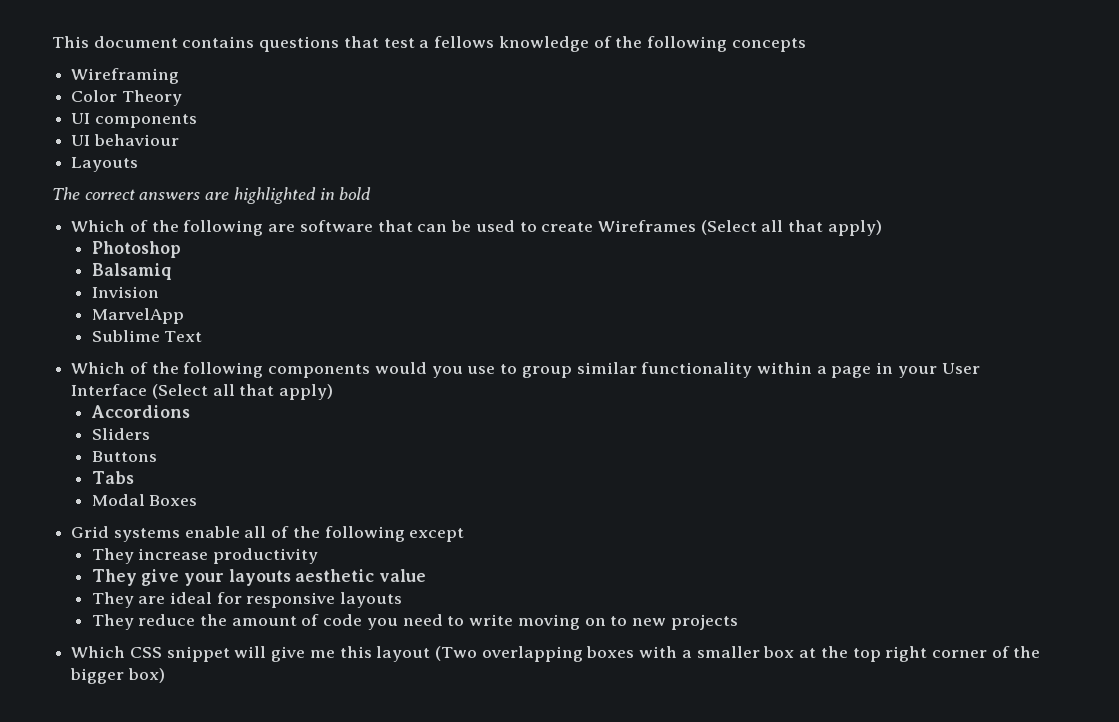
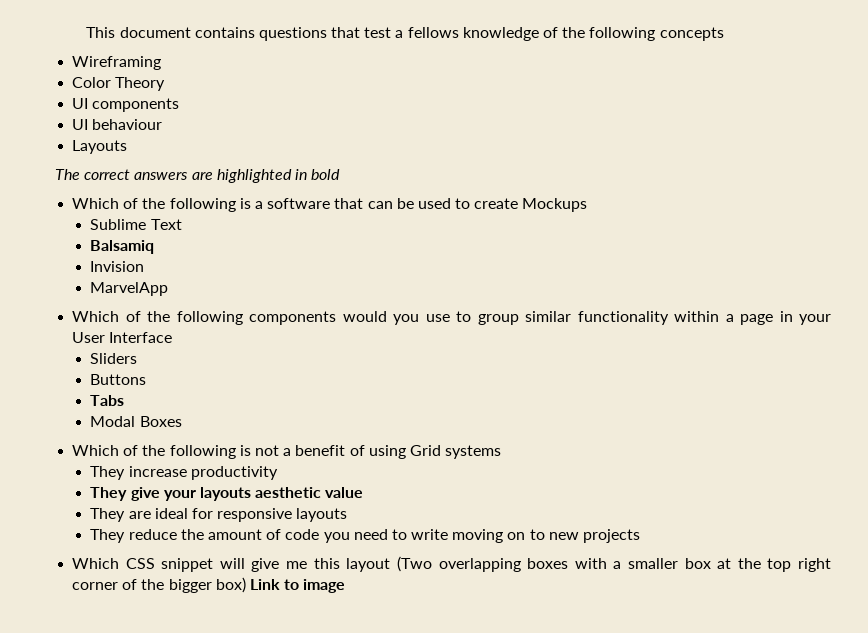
[268,224,296,232] are -> [239,198,263,209] is a
[597,220,882,236] [91,241,181,258] Wireframes (Select all that apply) // Photoshop -> [522,198,588,212] [90,219,182,230] Mockups // Sublime Text
[91,330,203,342] // Sublime Text -> (169, 289) none
[151,384,334,400] [90,405,190,418] (Select all that apply) // Accordions -> (173, 337) none
[71,526,465,542] Grid systems enable all of the following except -> [72,445,502,459] Which of the following is not a benefit of using Grid systems
(165, 675) none -> [249,579,346,593] Link to image

